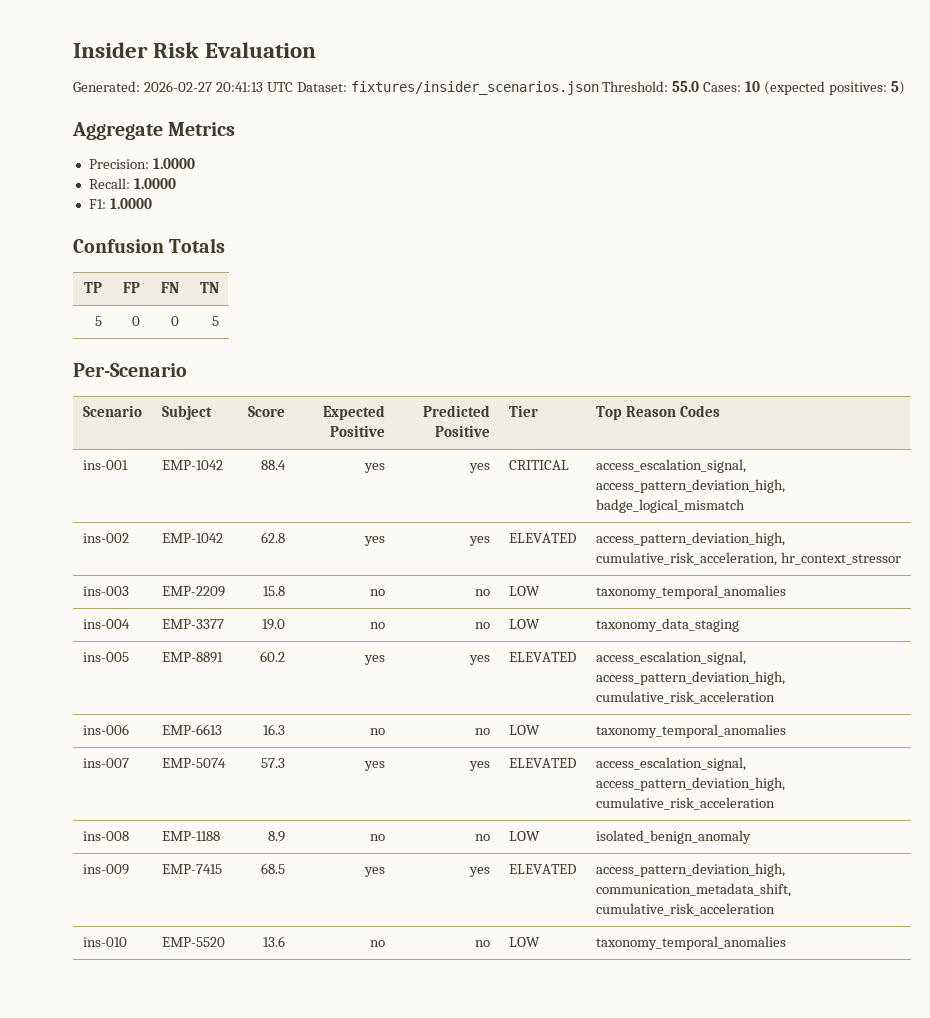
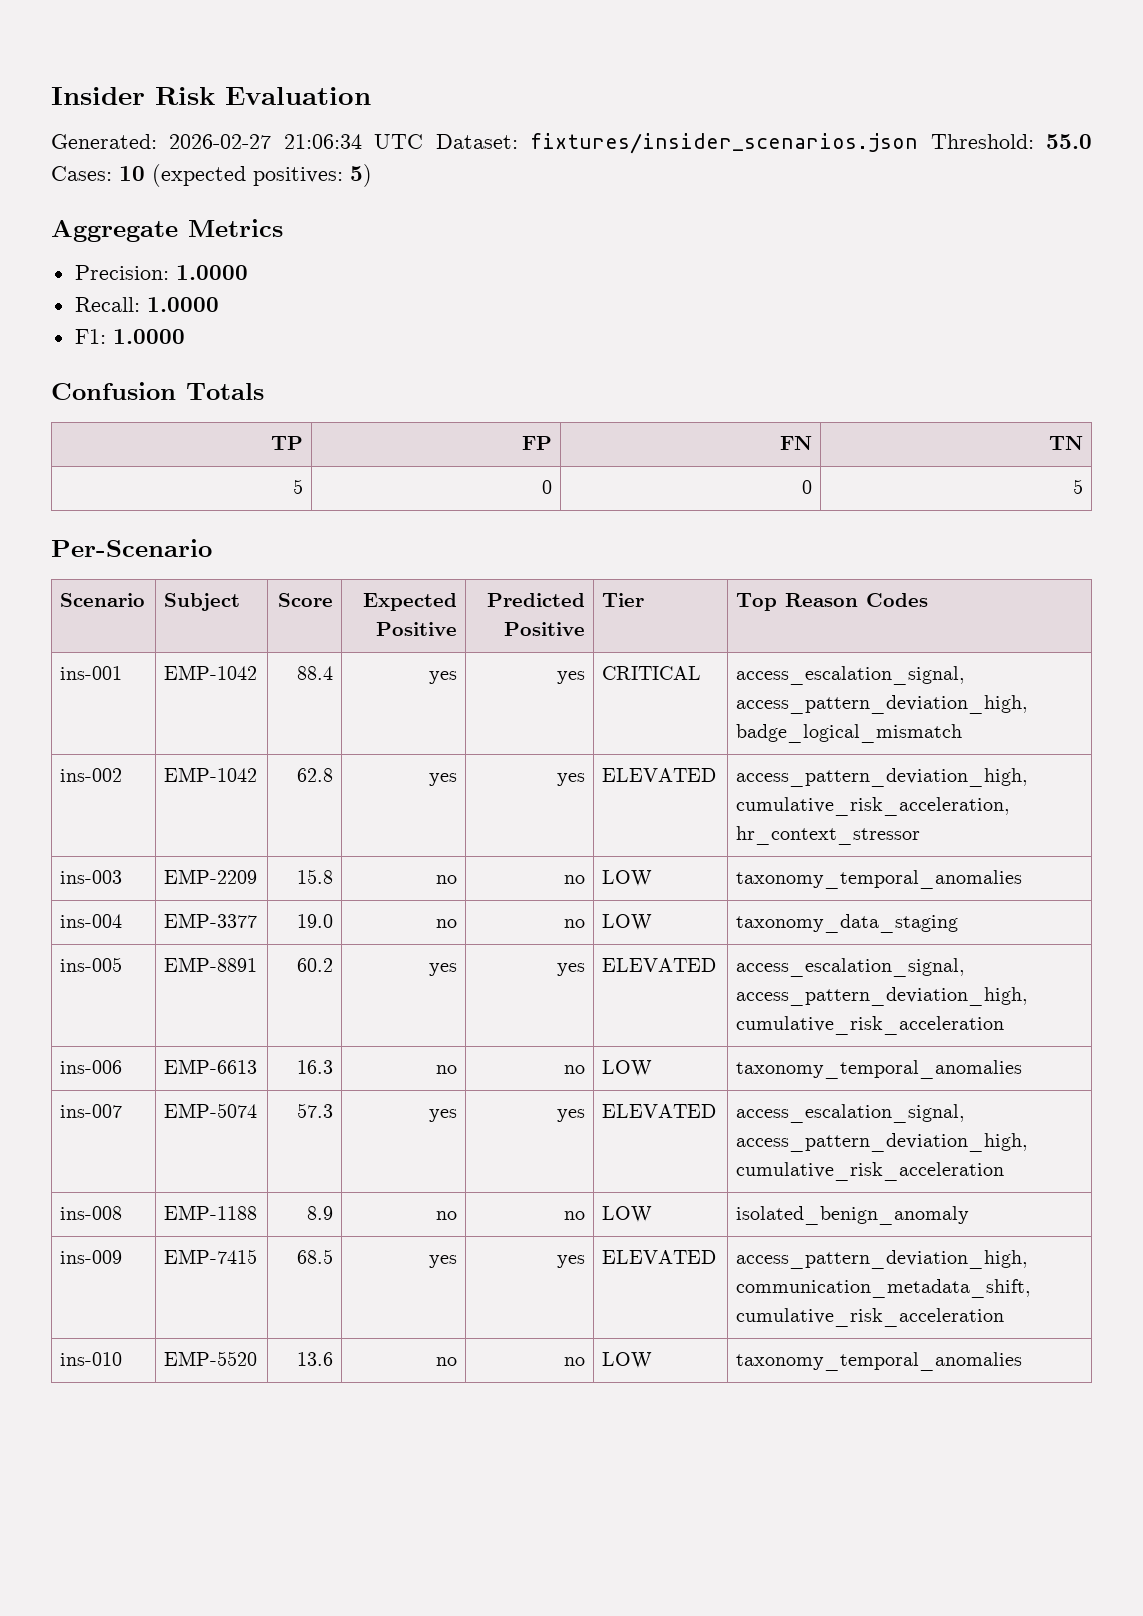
[215,82,263,92] 20:41:13 -> [283,134,362,149] 21:06:34

